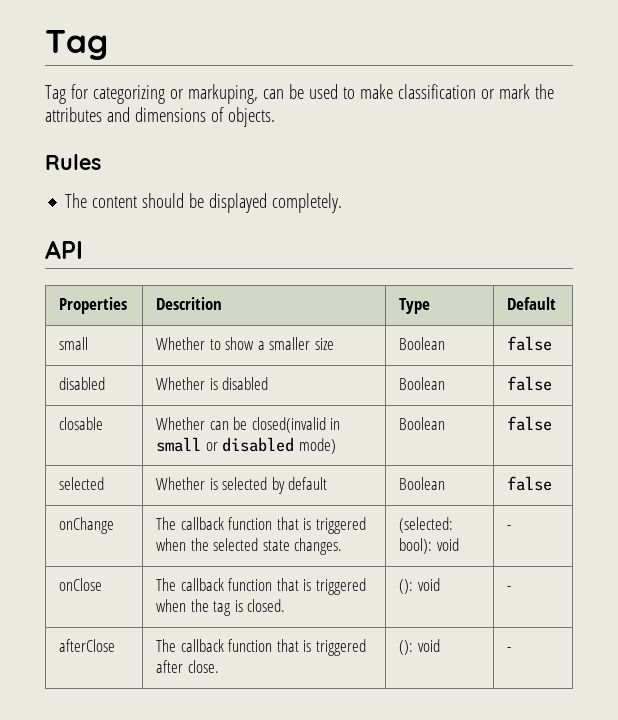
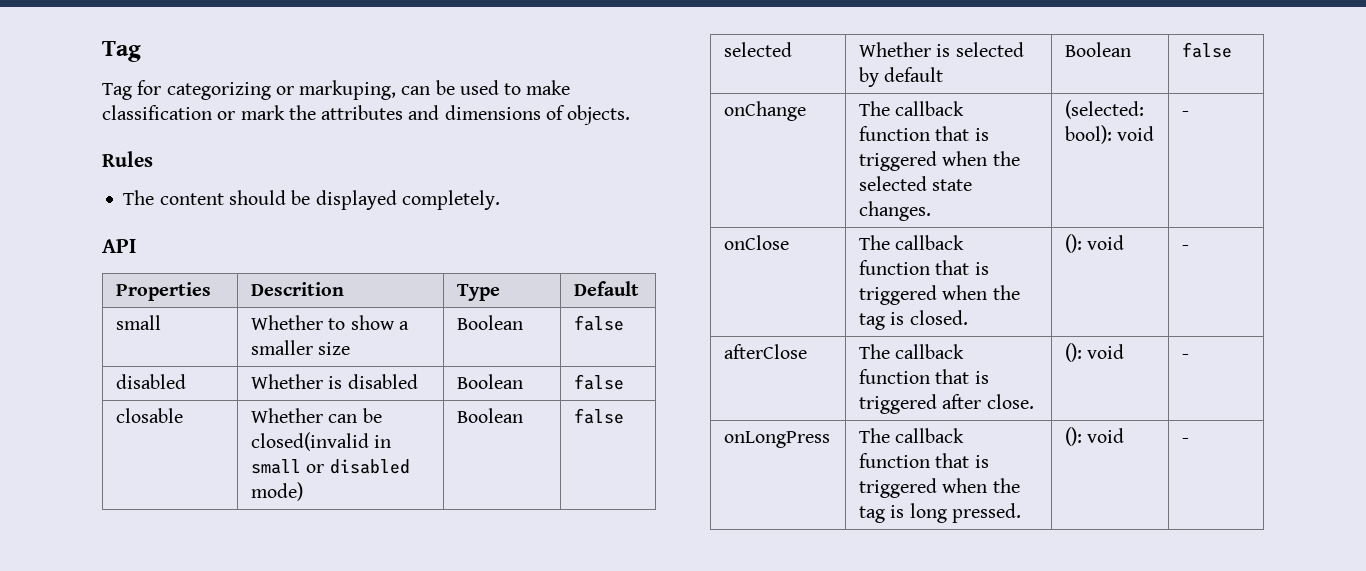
(512, 649) none -> [724,431,831,448] [859,428,965,443] [859,453,989,468] [859,478,1020,498] [859,503,1021,523] [1065,427,1125,446] [1182,438,1190,443] // onLongPress | The callback function that is triggered when the tag is long pressed. | (): void | -

